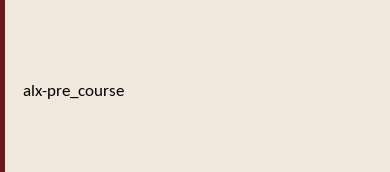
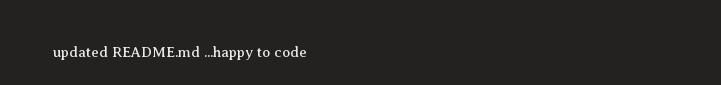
[23,85,124,99] alx-pre_course -> [53,46,307,60] updated README.md ...happy to code

